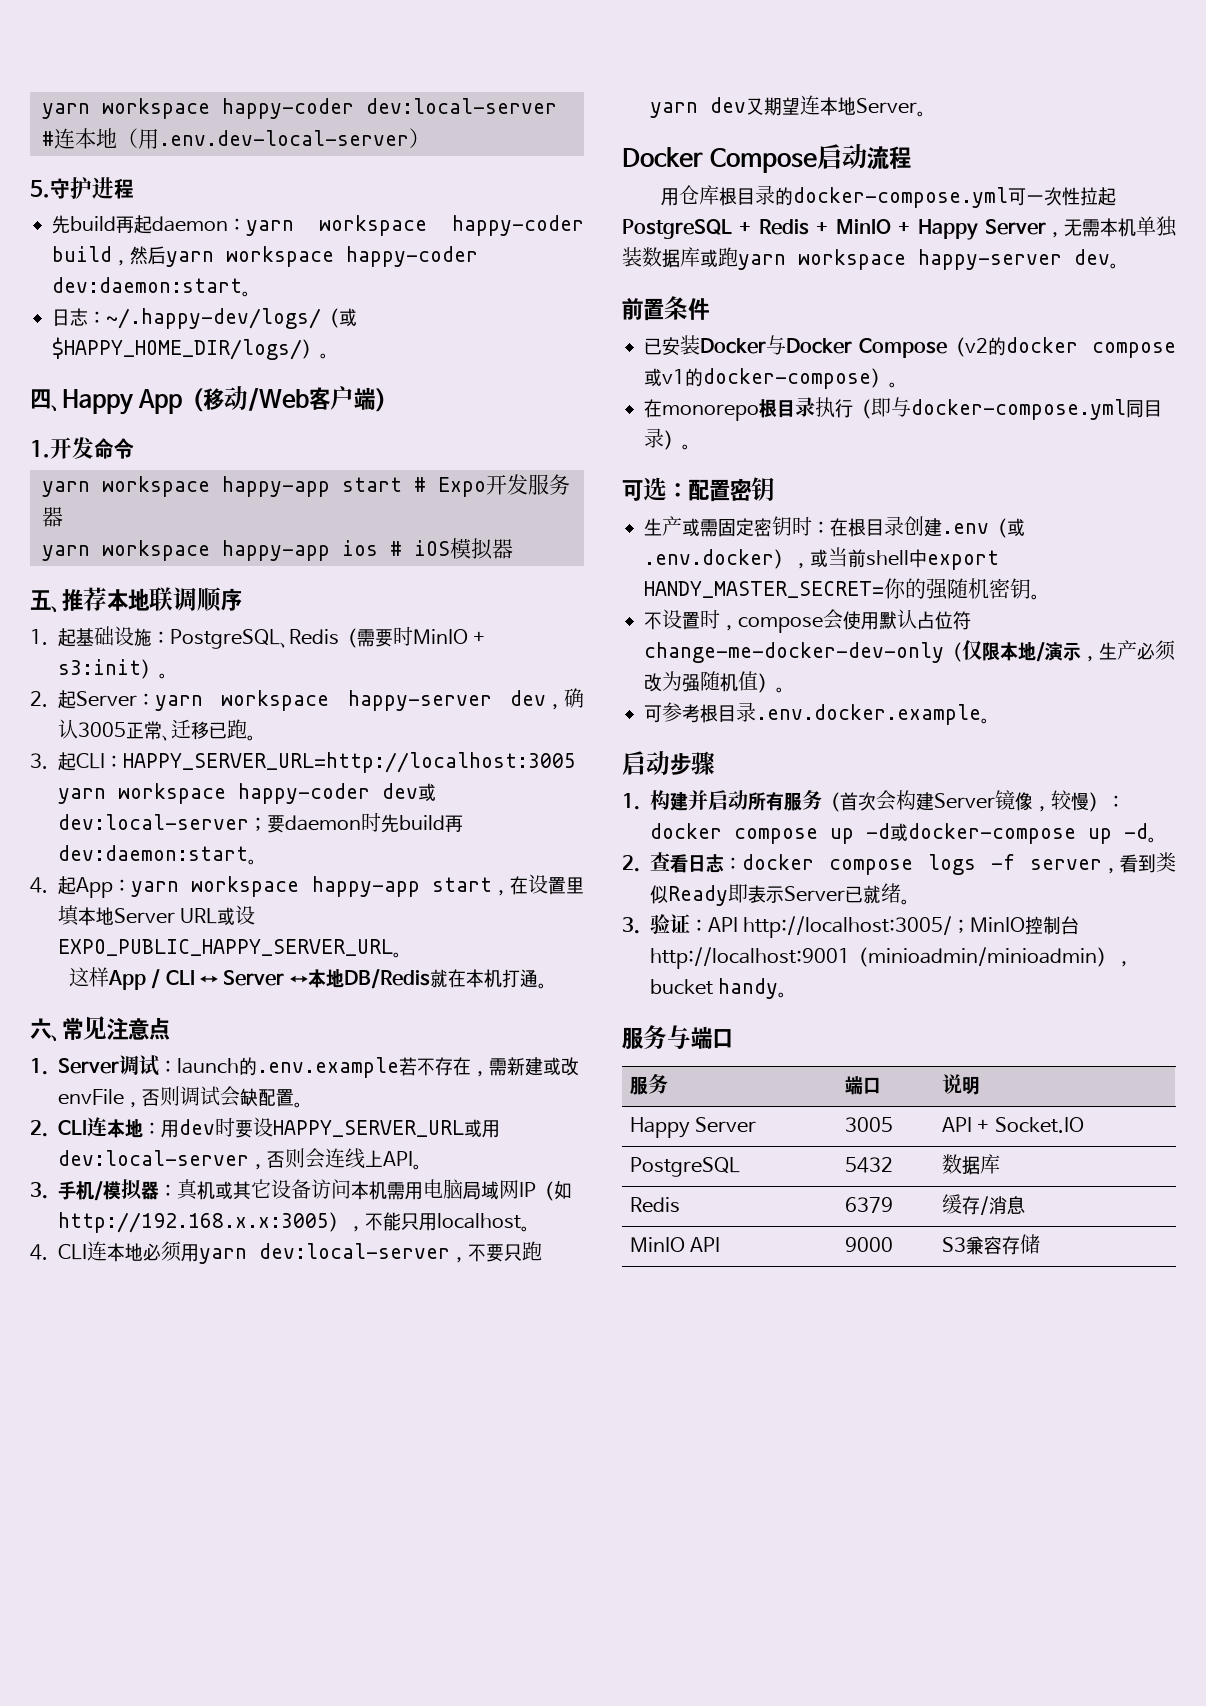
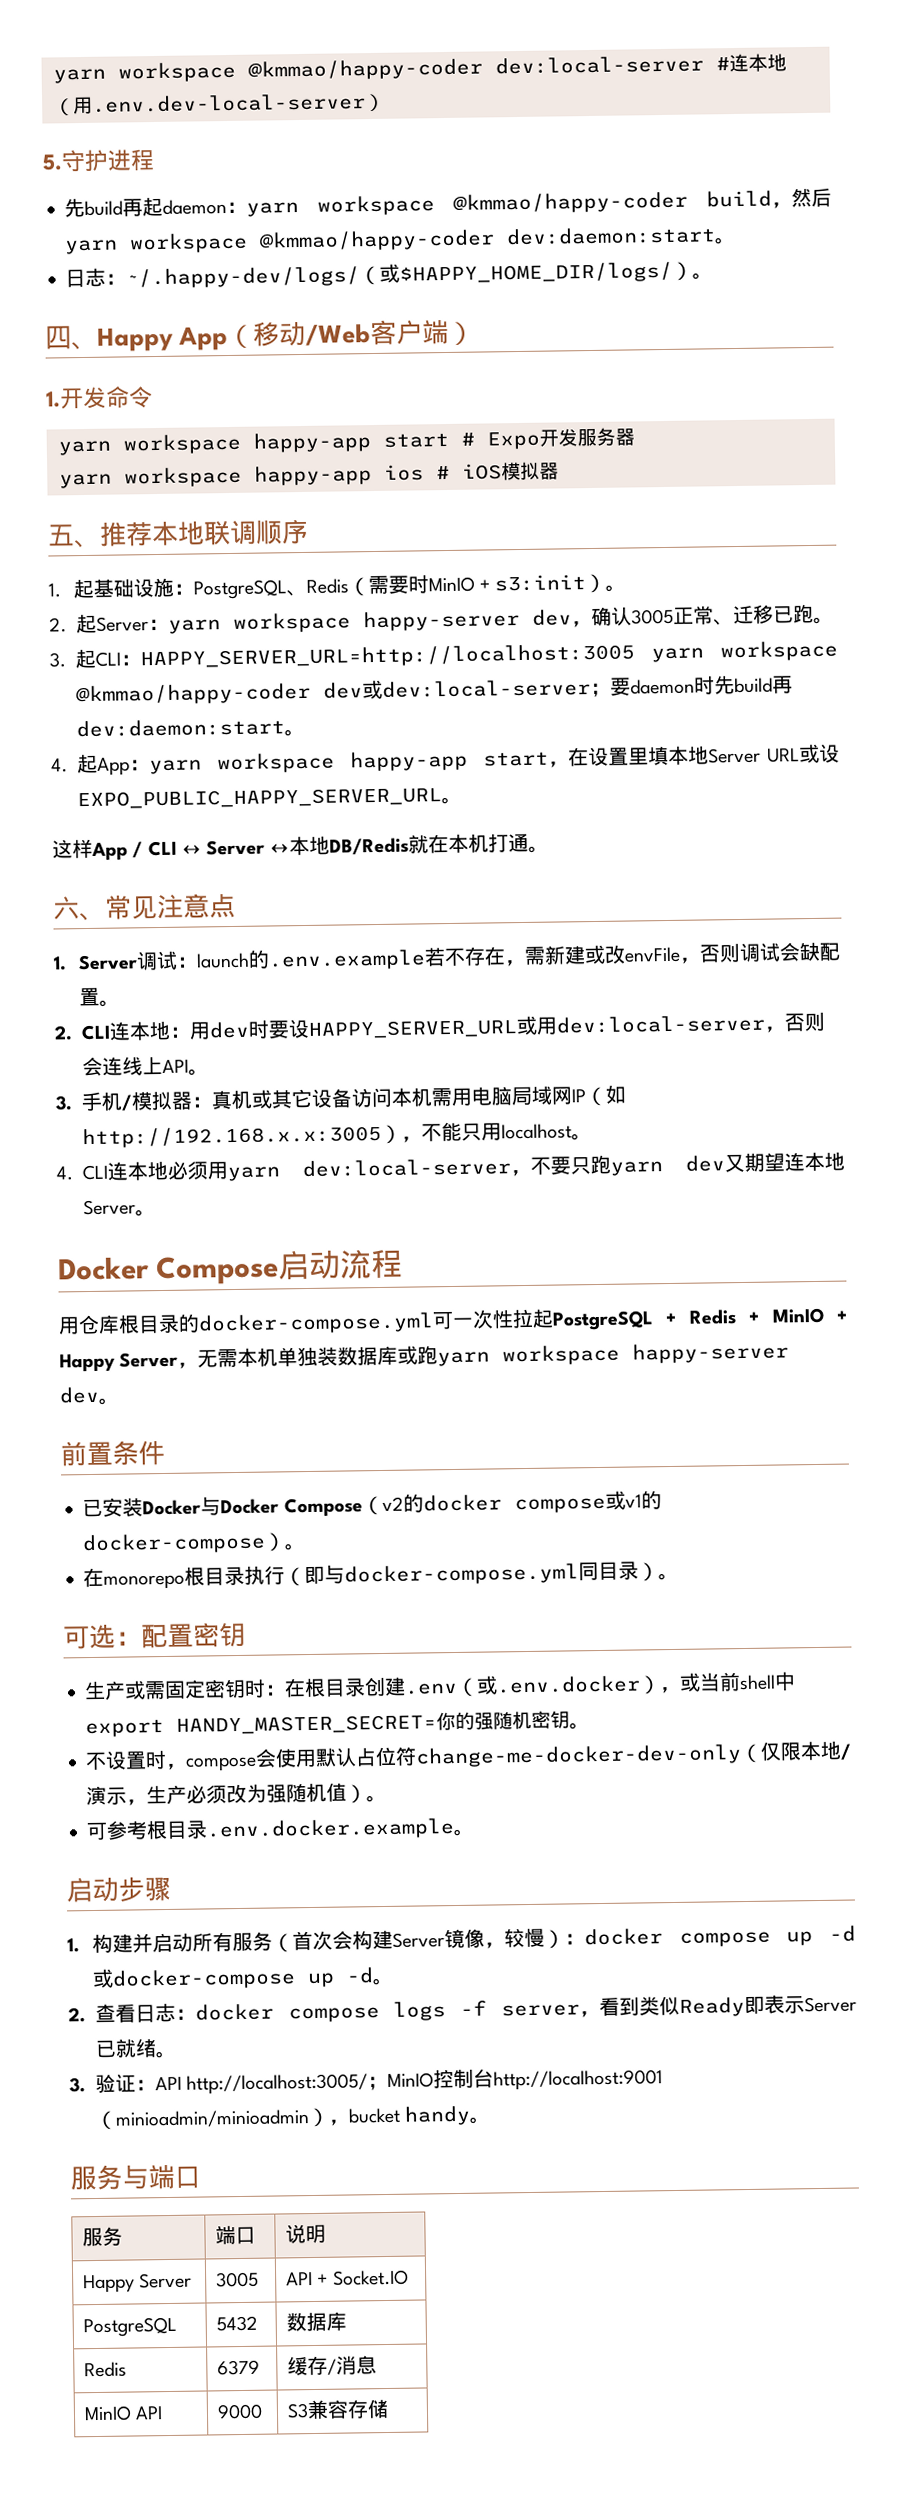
[42,98,354,119] yarn workspace happy-coder -> [52,58,483,84] yarn workspace @kmmao/happy-coder
[452,215,584,236] happy-coder -> [453,191,689,214] @kmmao/happy-coder
[346,246,478,267] happy-coder -> [259,229,496,252] @kmmao/happy-coder
[238,783,370,804] happy-coder -> [75,682,311,706] @kmmao/happy-coder

